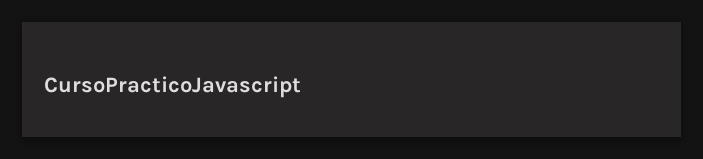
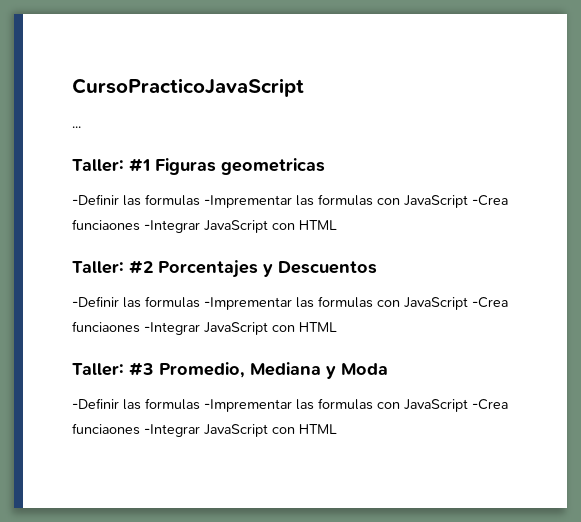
[44,76,301,98] CursoPracticoJavascript -> [72,78,304,97] [72,126,81,128] [72,158,325,175] [72,194,508,208] [72,219,337,233] [72,260,377,278] [72,296,508,310] [72,321,337,335] [72,362,388,379] [72,398,508,412] [72,423,337,437] CursoPracticoJavaScript // ... // Taller: #1 Figuras geometricas // -Definir las formulas -Imprementar las formulas con JavaScript -Crea funciaones -Integrar JavaScript con HTML // Taller: #2 Porcentajes y Descuentos // -Definir las formulas -Imprementar las formulas con JavaScript -Crea funciaones -Integrar JavaScript con HTML // Taller: #3 Promedio, Mediana y Moda // -Definir las formulas -Imprementar las formulas con JavaScript -Crea funciaones -Integrar JavaScript con HTML

